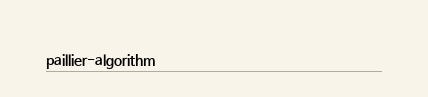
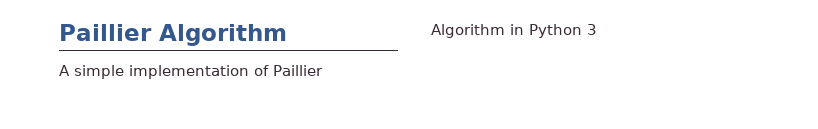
[46,54,155,69] paillier-algorithm -> [59,24,287,46] [59,65,323,79] [431,24,597,38] Paillier Algorithm // A simple implementation of Paillier Algorithm in Python 3

